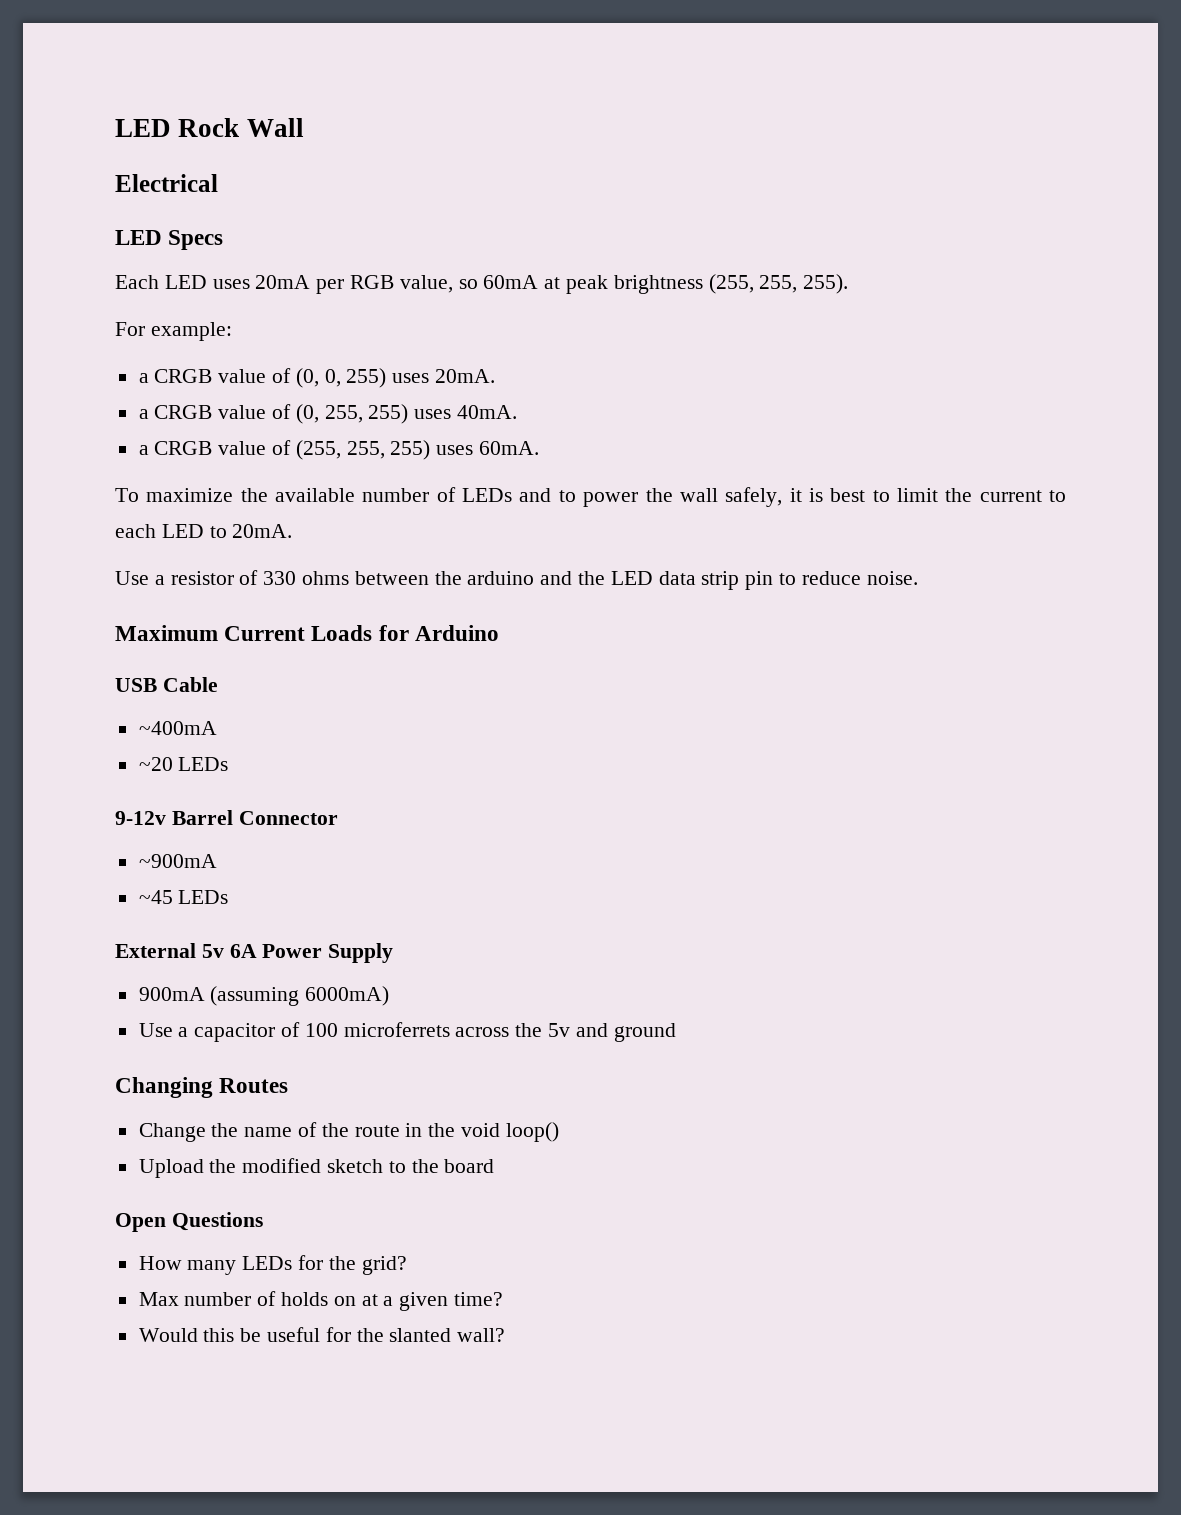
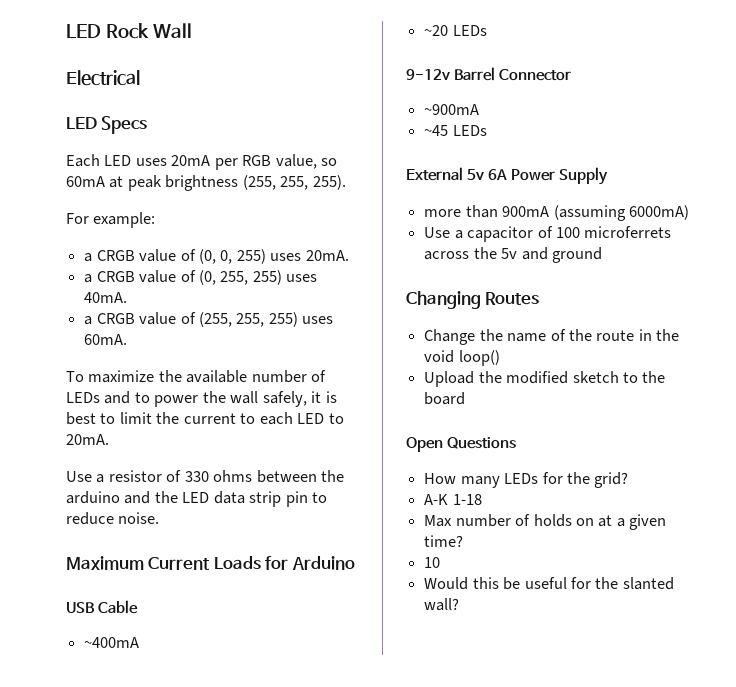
(394, 953) none -> [424,205,498,218] more than
(407, 1265) none -> [424,494,482,505] // A-K 1-18
(504, 1299) none -> [424,557,441,568] // 10

